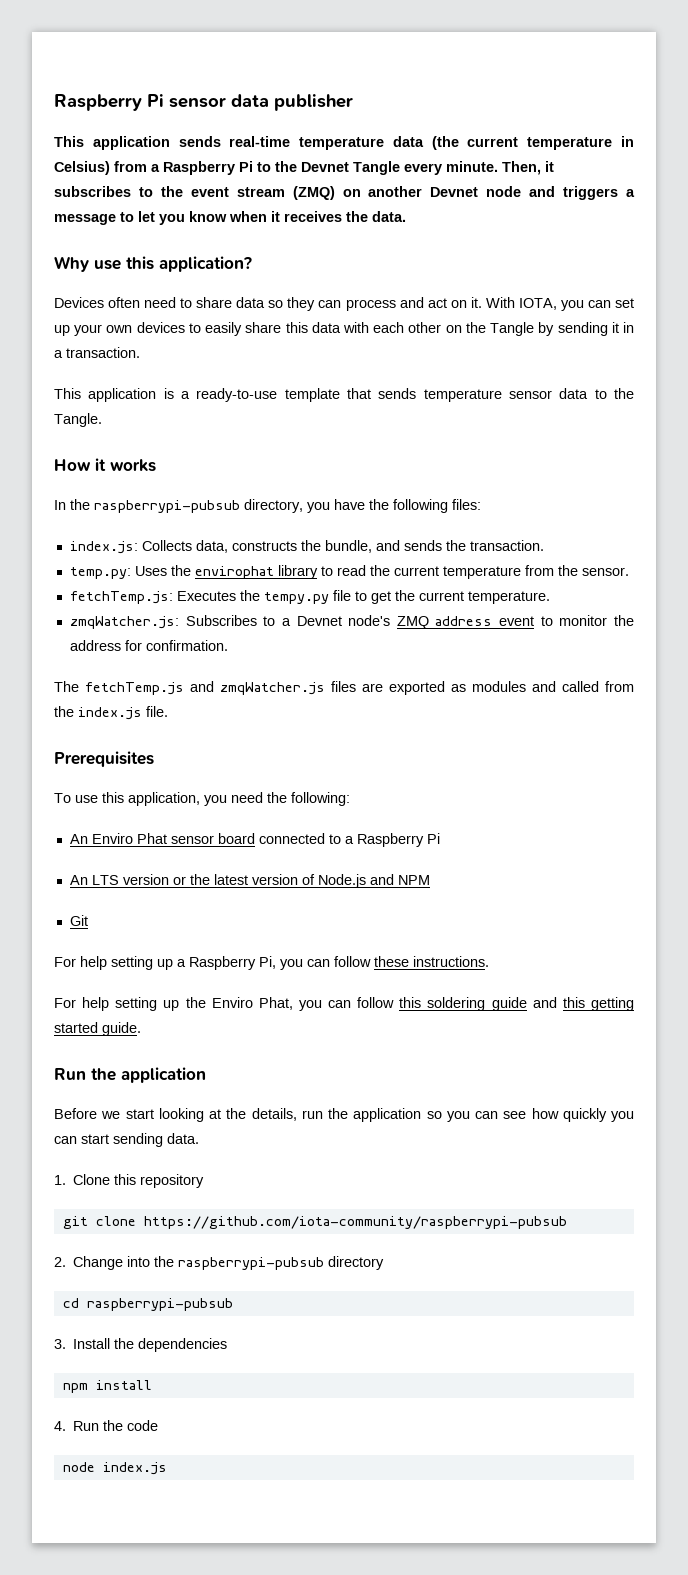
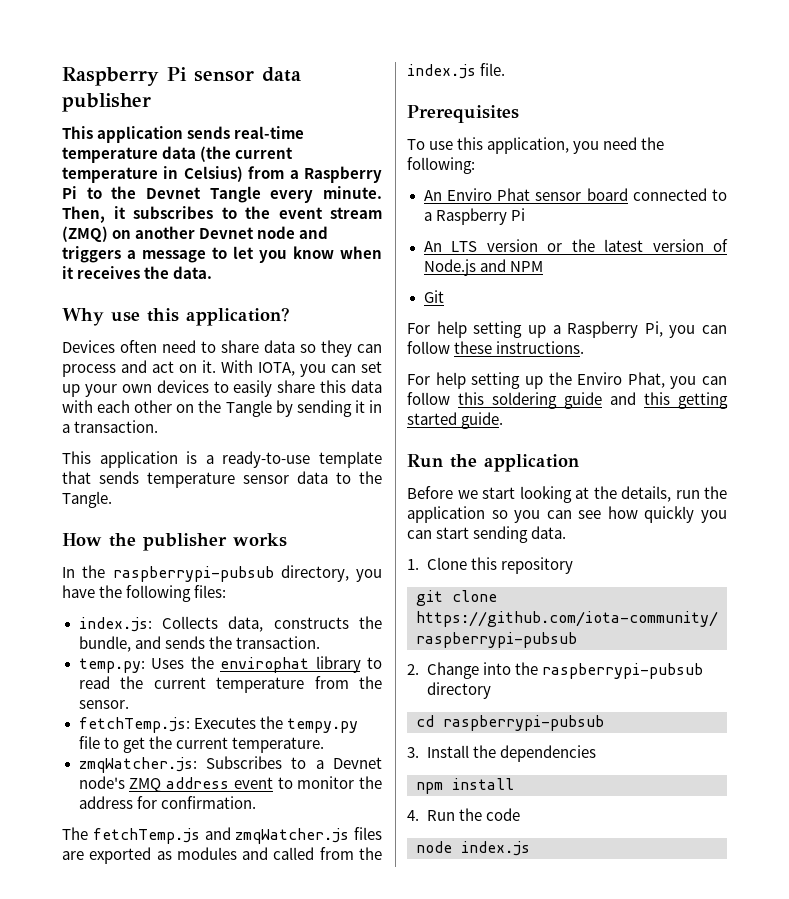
[95,458,106,471] it -> [109,533,227,551] the publisher

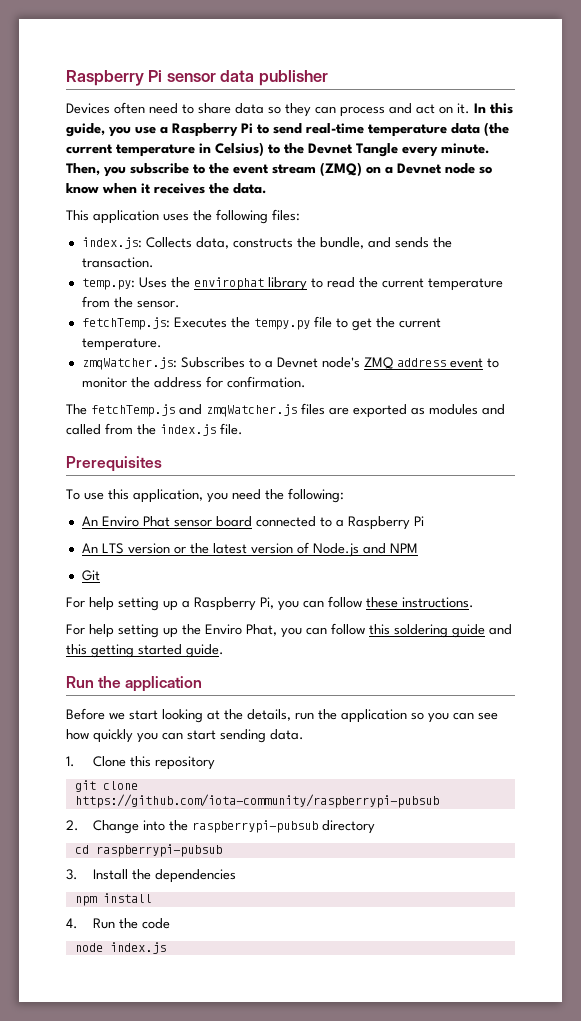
[62,126,305,143] [62,146,294,163] [62,166,382,183] [62,186,382,203] [62,206,382,223] [62,226,329,242] [62,246,382,263] [62,266,213,279] [62,307,290,326] // This application sends real-time temperature data (the current temperature in Celsius) from a Raspberry Pi to the Devnet Tangle every minute. Then, it subscribes to the event stream (ZMQ) on another Devnet node and triggers a message to let you know when it receives the data. // Why use this application? -> (328, 78) none
[221,360,382,377] [62,380,382,397] [62,400,382,417] [62,420,159,433] [62,451,382,468] [62,471,382,488] [62,491,112,508] [62,533,287,551] [62,565,382,582] [62,585,95,598] With IOTA, you can set up your own devices to easily share this data with each other on the Tangle by sending it in a transaction. // This application is a ready-to-use template that sends temperature sensor data to the Tangle. // How the publisher works // In the raspberrypi-pubsub directory, you have -> [474,103,513,114] [66,122,509,137] [66,142,489,157] [66,162,492,177] [66,183,266,194] [66,210,189,224] In this guide, you use a Raspberry Pi to send real-time temperature data (the current temperature in Celsius) to the Devnet Tangle every minute. Then, you subscribe to the event stream (ZMQ) on a Devnet node so know when it receives the data. // This application uses

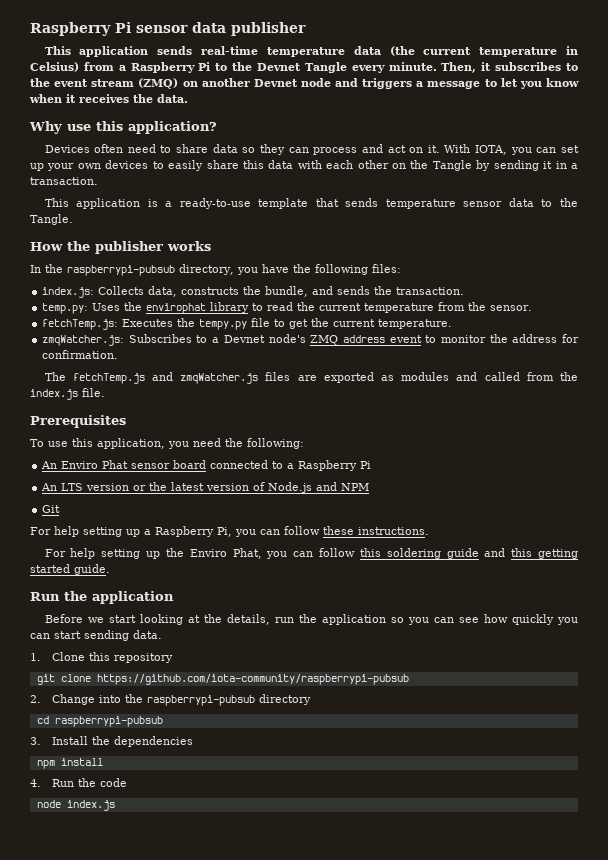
(328, 78) none -> [44,46,578,57] [30,62,578,73] [30,78,579,89] [29,94,188,103] [29,121,217,134] // This application sends real-time temperature data (the current temperature in Celsius) from a Raspberry Pi to the Devnet Tangle every minute. Then, it subscribes to the event stream (ZMQ) on another Devnet node and triggers a message to let you know when it receives the data. // Why use this application?
[474,103,513,114] [66,122,509,137] [66,142,489,157] [66,162,492,177] [66,183,266,194] [66,210,189,224] In this guide, you use a Raspberry Pi to send real-time temperature data (the current temperature in Celsius) to the Devnet Tangle every minute. Then, you subscribe to the event stream (ZMQ) on a Devnet node so know when it receives the data. // This application uses -> [444,144,579,155] [30,160,579,171] [30,177,98,185] [44,198,578,209] [30,214,73,225] [30,241,211,254] [30,264,289,276] With IOTA, you can set up your own devices to easily share this data with each other on the Tangle by sending it in a transaction. // This application is a ready-to-use template that sends temperature sensor data to the Tangle. // How the publisher works // In the raspberrypi-pubsub directory, you have

